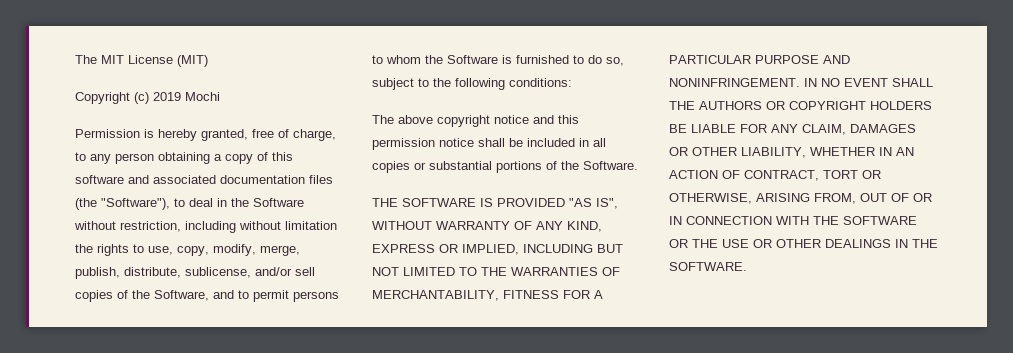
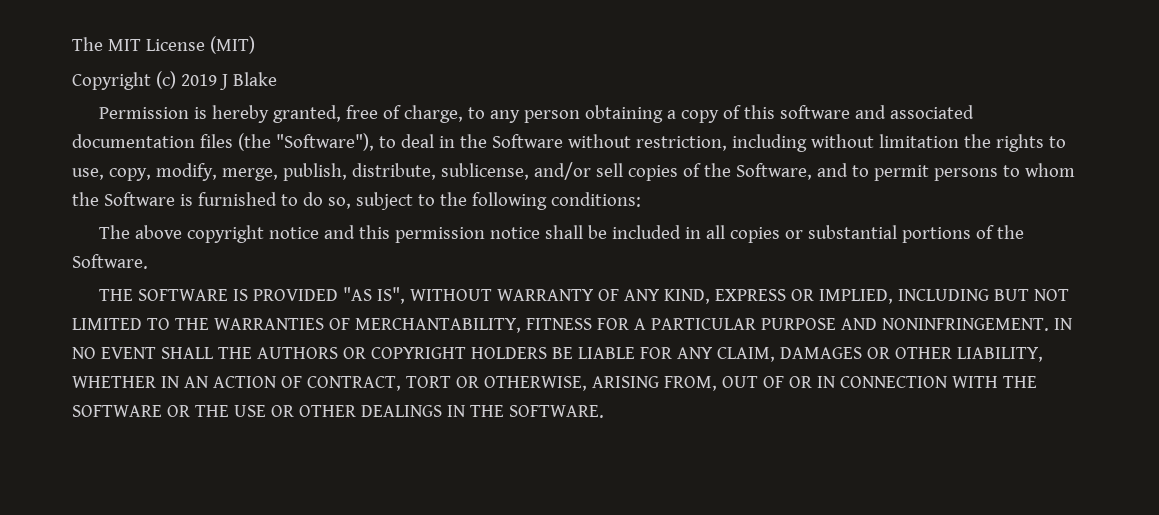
[185,92,220,101] Mochi -> [219,72,277,90] J Blake

